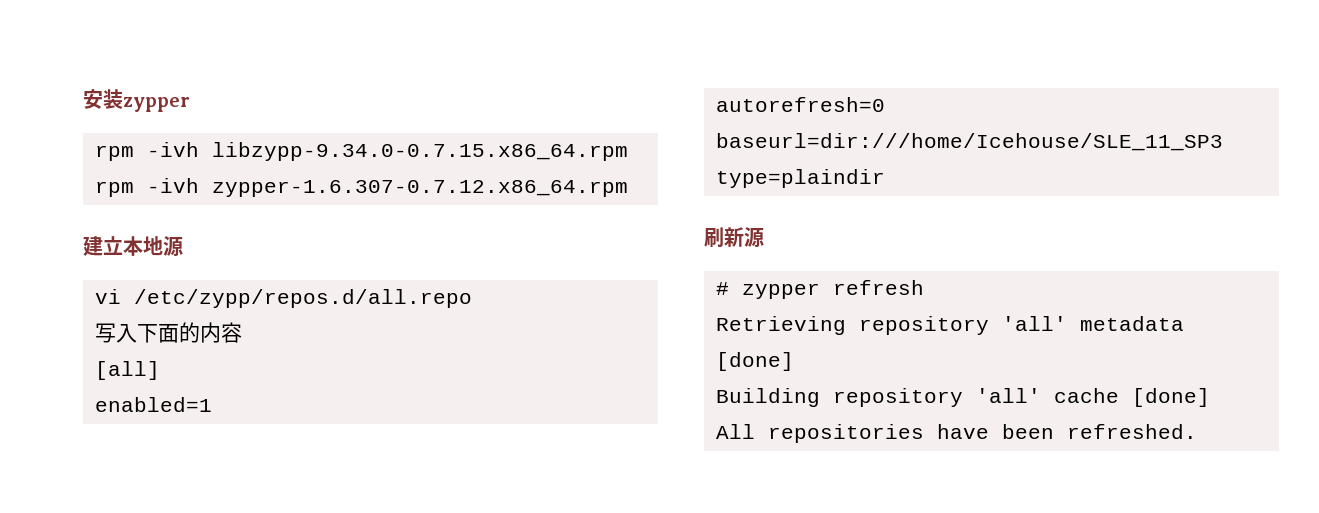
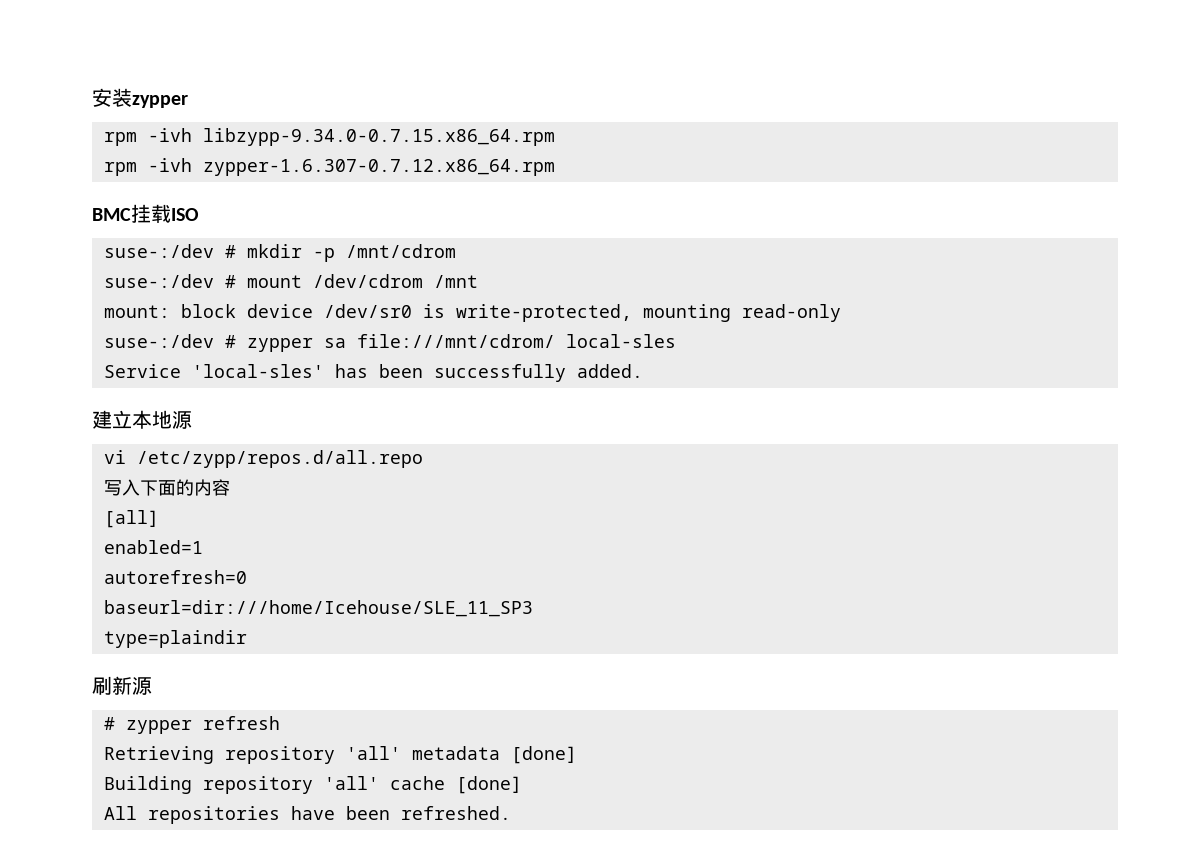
(628, 188) none -> [92,204,199,223] [104,244,456,262] [104,274,478,288] [104,304,841,322] [104,334,676,352] [104,364,643,382] // BMC挂载ISO // suse-:/dev # mkdir -p /mnt/cdrom // suse-:/dev # mount /dev/cdrom /mnt // mount: block device /dev/sr0 is write-protected, mounting read-only // suse-:/dev # zypper sa file:///mnt/cdrom/ local-sles // Service 'local-sles' has been successfully added.

